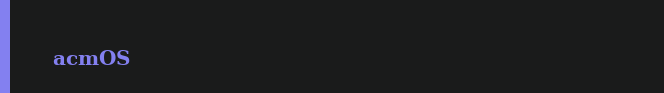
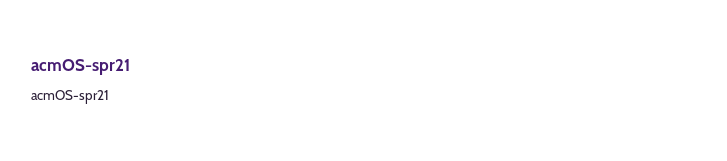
[53,50,130,65] acmOS -> [31,59,130,75] [31,90,109,104] acmOS-spr21 // acmOS-spr21

